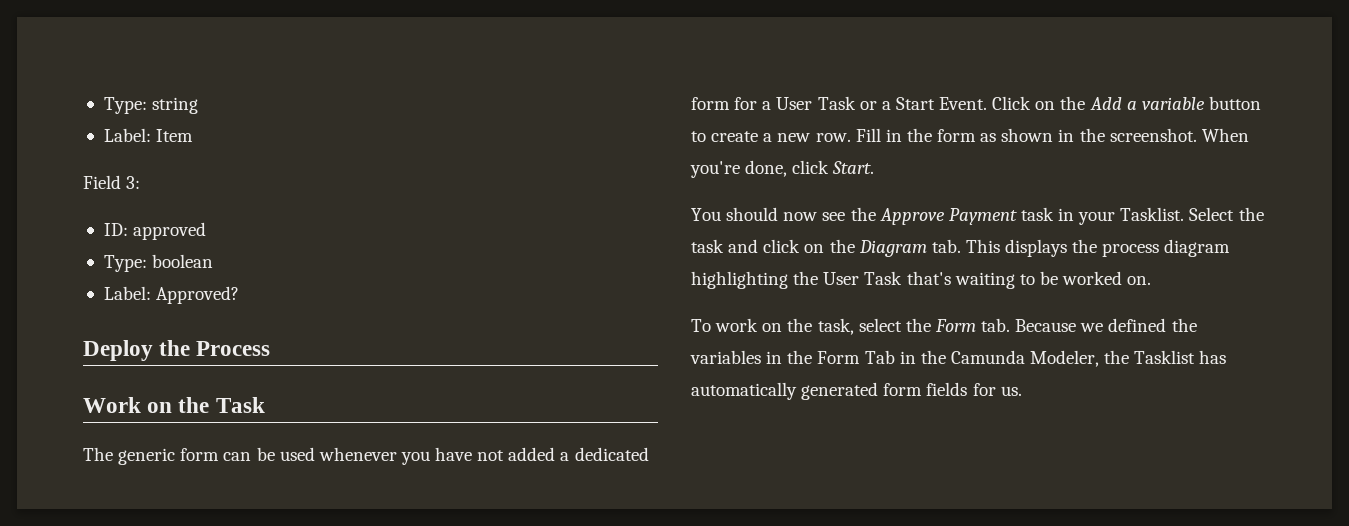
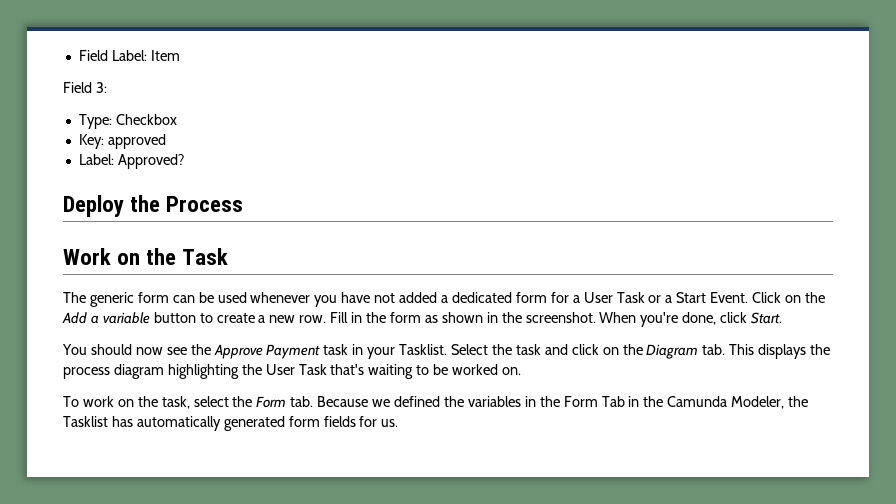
[103,97,199,114] Type: string // -> [78,50,108,61] Field
[103,223,128,236] ID: -> [78,114,177,129] [78,134,104,149] Type: Checkbox // Key:
[103,254,214,272] // Type: boolean -> (166, 141) none

